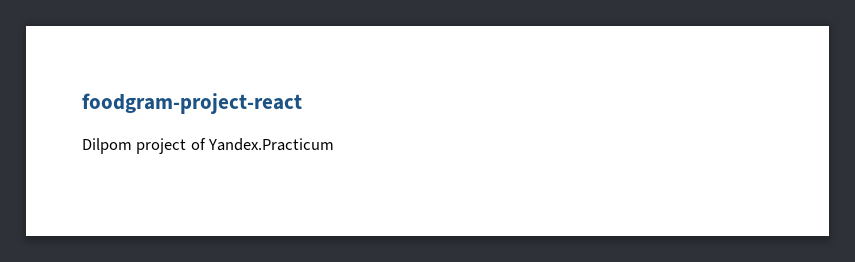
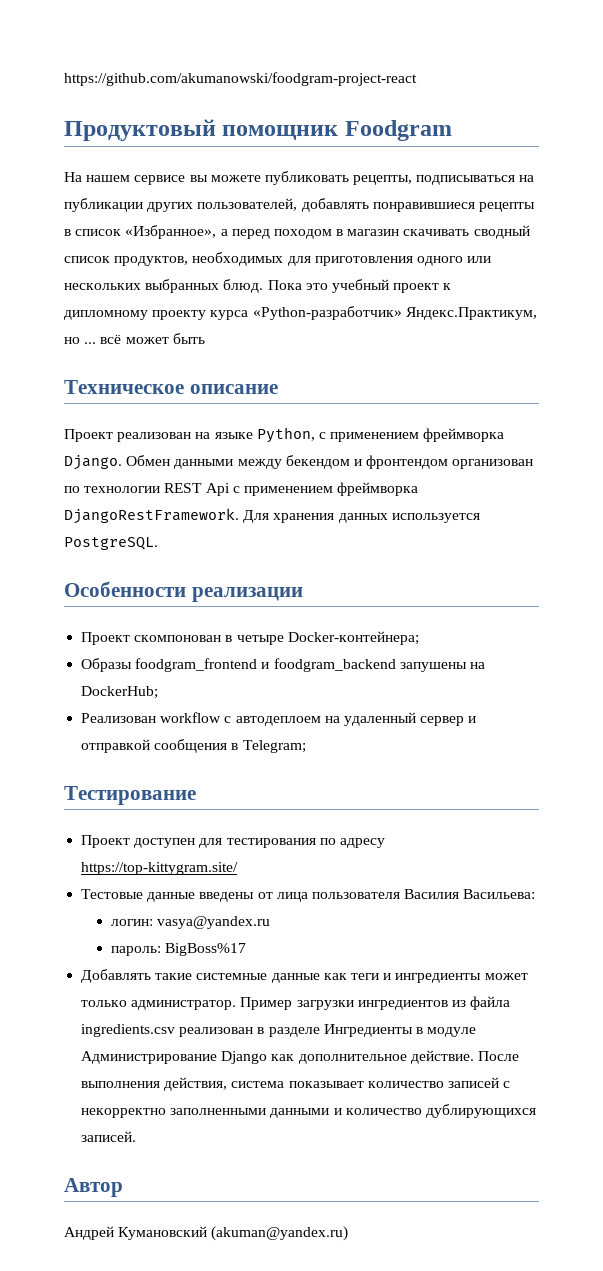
[82,93,302,114] [82,138,335,154] foodgram-project-react // Dilpom project of Yandex.Practicum -> [64,72,417,86] [64,119,452,141] [64,171,535,185] [64,198,535,212] [64,225,530,239] [64,252,492,266] [64,279,452,293] [64,306,537,320] [64,333,205,344] [64,380,278,394] [64,427,505,443] [64,455,534,470] [64,482,419,496] [64,508,480,524] [64,537,158,550] [64,581,303,602] [81,631,419,645] [81,658,485,672] [81,686,159,699] [81,712,477,726] [81,739,306,753] [64,786,196,805] [81,835,385,848] [81,862,239,875] [81,889,536,902] [110,916,270,929] [110,943,246,956] [81,969,528,983] [81,996,511,1010] [81,1024,477,1037] [81,1050,519,1064] [81,1077,511,1091] [81,1104,536,1118] [81,1131,137,1142] [64,1178,123,1197] [64,1226,349,1241] https://github.com/akumanowski/foodgram-project-react // Продуктовый помощник Foodgram // На нашем сервисе вы можете публиковать рецепты, подписываться на публикации других пользователей, добавлять понравившиеся рецепты в список «Избранное», а перед походом в магазин скачивать сводный список продуктов, необходимых для приготовления одного или нескольких выбранных блюд. Пока это учебный проект к дипломному проекту курса «Python-разработчик» Яндекс.Практикум, но ... всё может быть // Техническое описание // Проект реализован на языке Python, с применением фреймворка Django. Обмен данными между бекендом и фронтендом организован по технологии REST Api c применением фреймворка DjangoRestFramework. Для хранения данных используется PostgreSQL. // Особенности реализации // Проект скомпонован в четыре Docker-контейнера; // Образы foodgram_frontend и foodgram_backend запушены на DockerHub; // Реализован workflow c автодеплоем на удаленный сервер и отправкой сообщения в Telegram; // Тестирование // Проект доступен для тестирования по адресу https://top-kittygram.site/ // Тестовые данные введены от лица пользователя Василия Васильева: // логин: vasya@yandex.ru // пароль: BigBoss%17 // Добавлять такие системные данные как теги и ингредиенты может только администратор. Пример загрузки ингредиентов из файла ingredients.csv реализован в разделе Ингредиенты в модуле Администрирование Django как дополнительное действие. После выполнения действия, система показывает количество записей с некорректно заполненными данными и количество дублирующихся записей. // Автор // Андрей Кумановский (akuman@yandex.ru)

